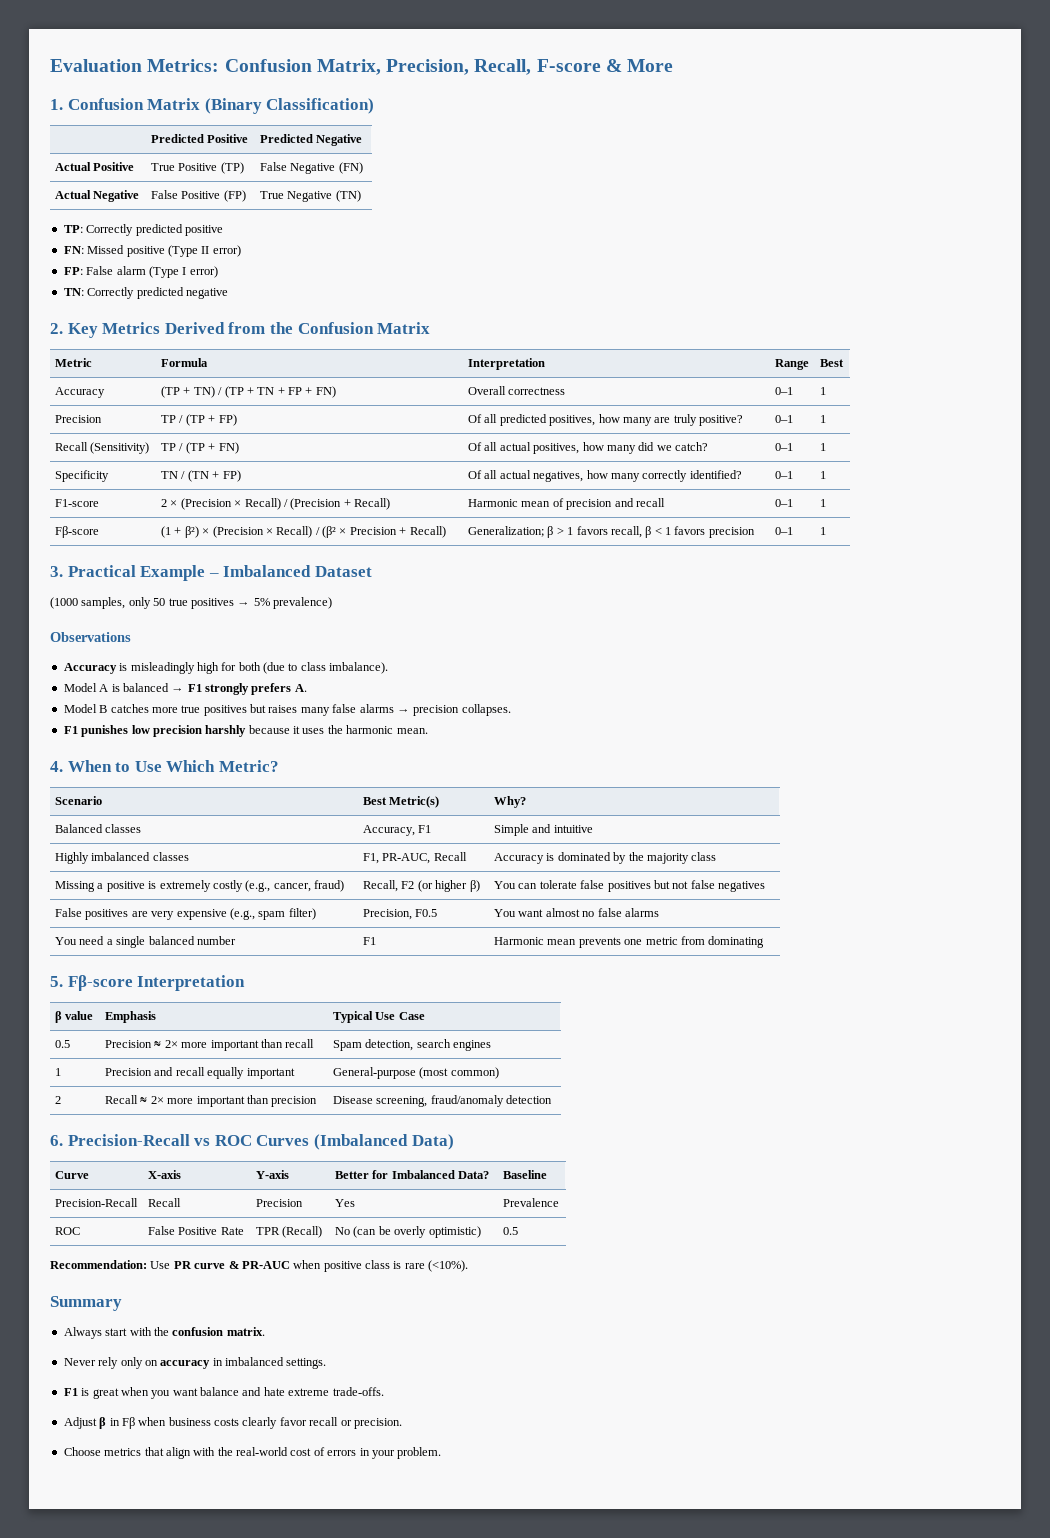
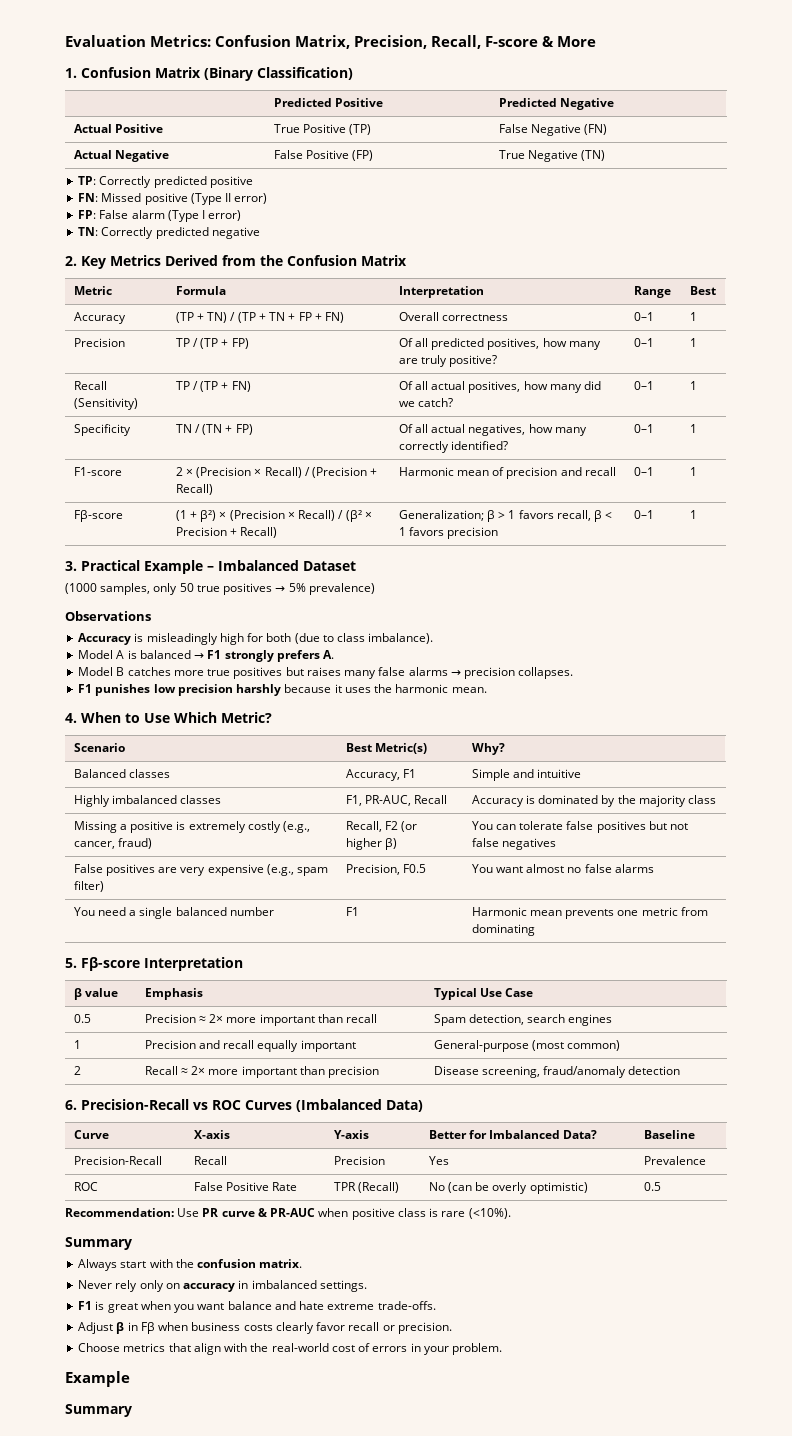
(442, 1453) none -> [65,1371,130,1387] [65,1404,132,1417] // Example // Summary

